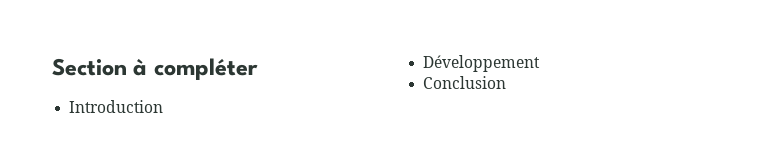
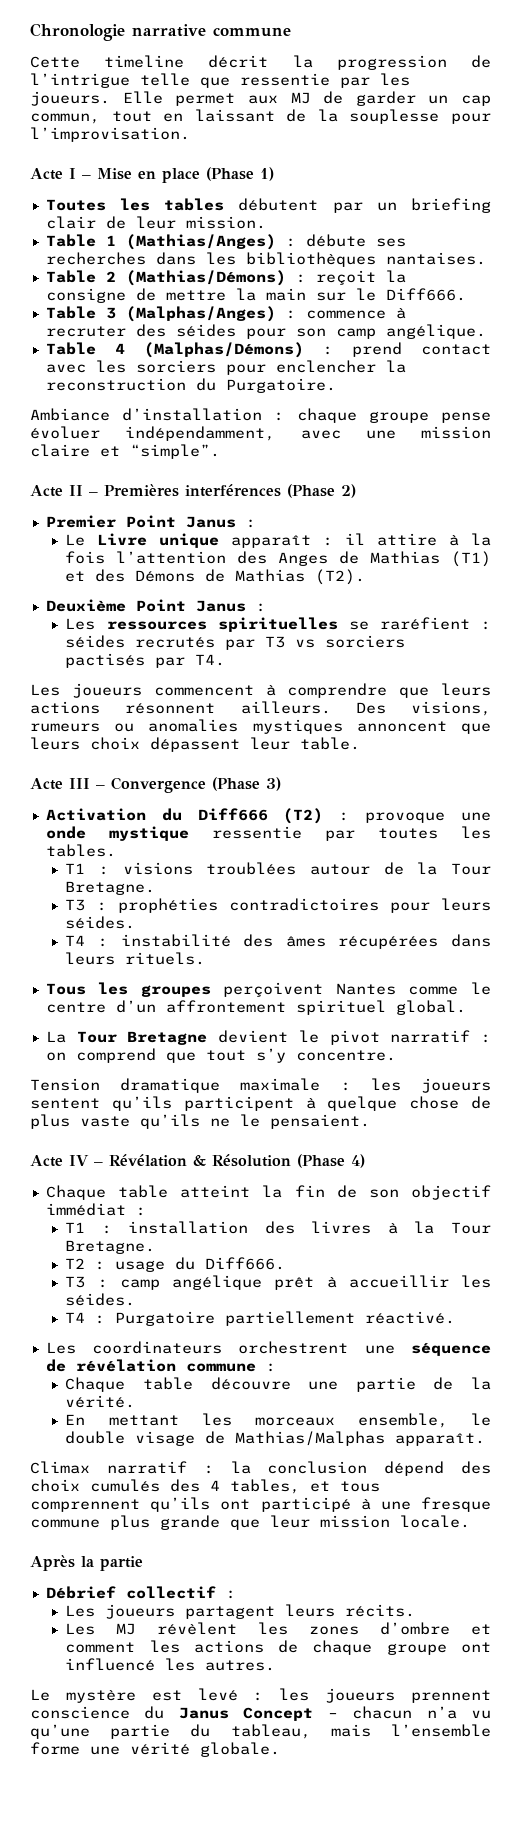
[52,58,258,80] [69,100,164,113] [423,55,541,72] [423,76,507,89] Section à compléter // Introduction // Développement // Conclusion -> [30,23,291,41] [30,55,491,70] [30,73,410,88] [30,91,491,106] [30,109,491,124] [30,127,190,142] [30,167,274,183] [45,198,492,213] [45,216,266,229] [45,234,406,250] [45,252,486,267] [45,270,406,286] [45,288,466,303] [45,306,406,322] [45,324,486,339] [45,342,491,358] [45,360,406,375] [45,378,336,393] [30,408,491,423] [30,426,491,441] [30,444,220,459] [30,484,356,498] [45,515,256,528] [65,533,492,548] [65,551,491,567] [65,569,366,585] [45,599,266,612] [65,617,492,632] [65,635,406,650] [65,653,226,668] [30,683,491,698] [30,701,491,716] [30,719,491,734] [30,737,360,752] [30,777,281,793] [45,808,492,824] [45,826,491,841] [45,844,116,857] [65,862,491,875] [65,881,156,895] [65,898,491,913] [65,916,136,929] [65,934,491,949] [65,952,206,965] [45,982,491,997] [45,1000,466,1015] [45,1030,492,1045] [45,1048,396,1063] [30,1078,491,1093] [30,1096,491,1111] [30,1114,370,1129] [30,1154,365,1168] [45,1185,491,1200] [45,1203,146,1216] [65,1221,491,1234] [65,1240,156,1254] [65,1257,286,1272] [65,1275,491,1290] [65,1293,136,1306] [65,1311,456,1326] [45,1341,491,1356] [45,1359,276,1372] [65,1377,492,1392] [65,1395,136,1408] [65,1413,491,1428] [65,1431,486,1446] [30,1461,491,1476] [30,1479,380,1494] [30,1497,492,1512] [30,1515,470,1530] [30,1555,143,1571] [45,1586,236,1599] [65,1604,416,1619] [65,1622,491,1635] [65,1640,491,1655] [65,1658,276,1671] [30,1688,491,1703] [30,1706,492,1721] [30,1724,491,1739] [30,1742,280,1757] Chronologie narrative commune // Cette timeline décrit la progression de l’intrigue telle que ressentie par les joueurs. Elle permet aux MJ de garder un cap commun, tout en laissant de la souplesse pour l’improvisation. // Acte I – Mise en place (Phase 1) // Toutes les tables débutent par un briefing clair de leur mission. // Table 1 (Mathias/Anges) : débute ses recherches dans les bibliothèques nantaises. // Table 2 (Mathias/Démons) : reçoit la consigne de mettre la main sur le Diff666. // Table 3 (Malphas/Anges) : commence à recruter des séides pour son camp angélique. // Table 4 (Malphas/Démons) : prend contact avec les sorciers pour enclencher la reconstruction du Purgatoire. // Ambiance d’installation : chaque groupe pense évoluer indépendamment, avec une mission claire et “simple”. // Acte II – Premières interférences (Phase 2) // Premier Point Janus : // Le Livre unique apparaît : il attire à la fois l’attention des Anges de Mathias (T1) et des Démons de Mathias (T2). // Deuxième Point Janus : // Les ressources spirituelles se raréfient : séides recrutés par T3 vs sorciers pactisés par T4. // Les joueurs commencent à comprendre que leurs actions résonnent ailleurs. Des visions, rumeurs ou anomalies mystiques annoncent que leurs choix dépassent leur table. // Acte III – Convergence (Phase 3) // Activation du Diff666 (T2) : provoque une onde mystique ressentie par toutes les tables. // T1 : visions troublées autour de la Tour Bretagne. // T3 : prophéties contradictoires pour leurs séides. // T4 : instabilité des âmes récupérées dans leurs rituels. // Tous les groupes perçoivent Nantes comme le centre d’un affrontement spirituel global. // La Tour Bretagne devient le pivot narratif : on comprend que tout s’y concentre. // Tension dramatique maximale : les joueurs sentent qu’ils participent à quelque chose de plus vaste qu’ils ne le pensaient. // Acte IV – Révélation & Résolution (Phase 4) // Chaque table atteint la fin de son objectif immédiat : // T1 : installation des livres à la Tour Bretagne. // T2 : usage du Diff666. // T3 : camp angélique prêt à accueillir les séides. // T4 : Purgatoire partiellement réactivé. // Les coordinateurs orchestrent une séquence de révélation commune : // Chaque table découvre une partie de la vérité. // En mettant les morceaux ensemble, le double visage de Mathias/Malphas apparaît. // Climax narratif : la conclusion dépend des choix cumulés des 4 tables, et tous comprennent qu’ils ont participé à une fresque commune plus grande que leur mission locale. // Après la partie // Débrief collectif : // Les joueurs partagent leurs récits. // Les MJ révèlent les zones d’ombre et comment les actions de chaque groupe ont influencé les autres. // Le mystère est levé : les joueurs prennent conscience du Janus Concept – chacun n’a vu qu’une partie du tableau, mais l’ensemble forme une vérité globale.

